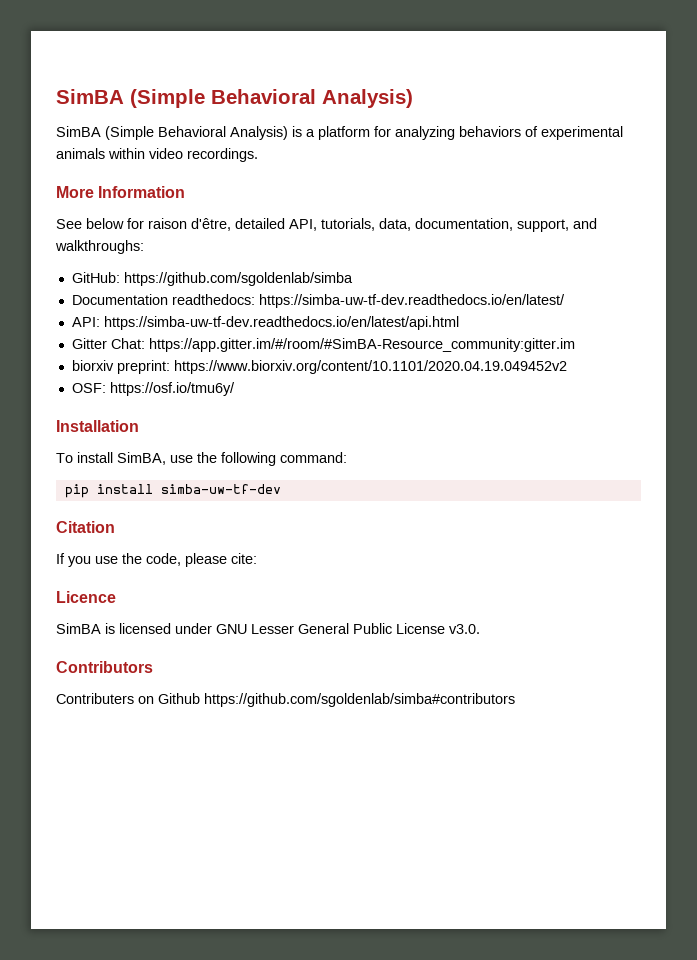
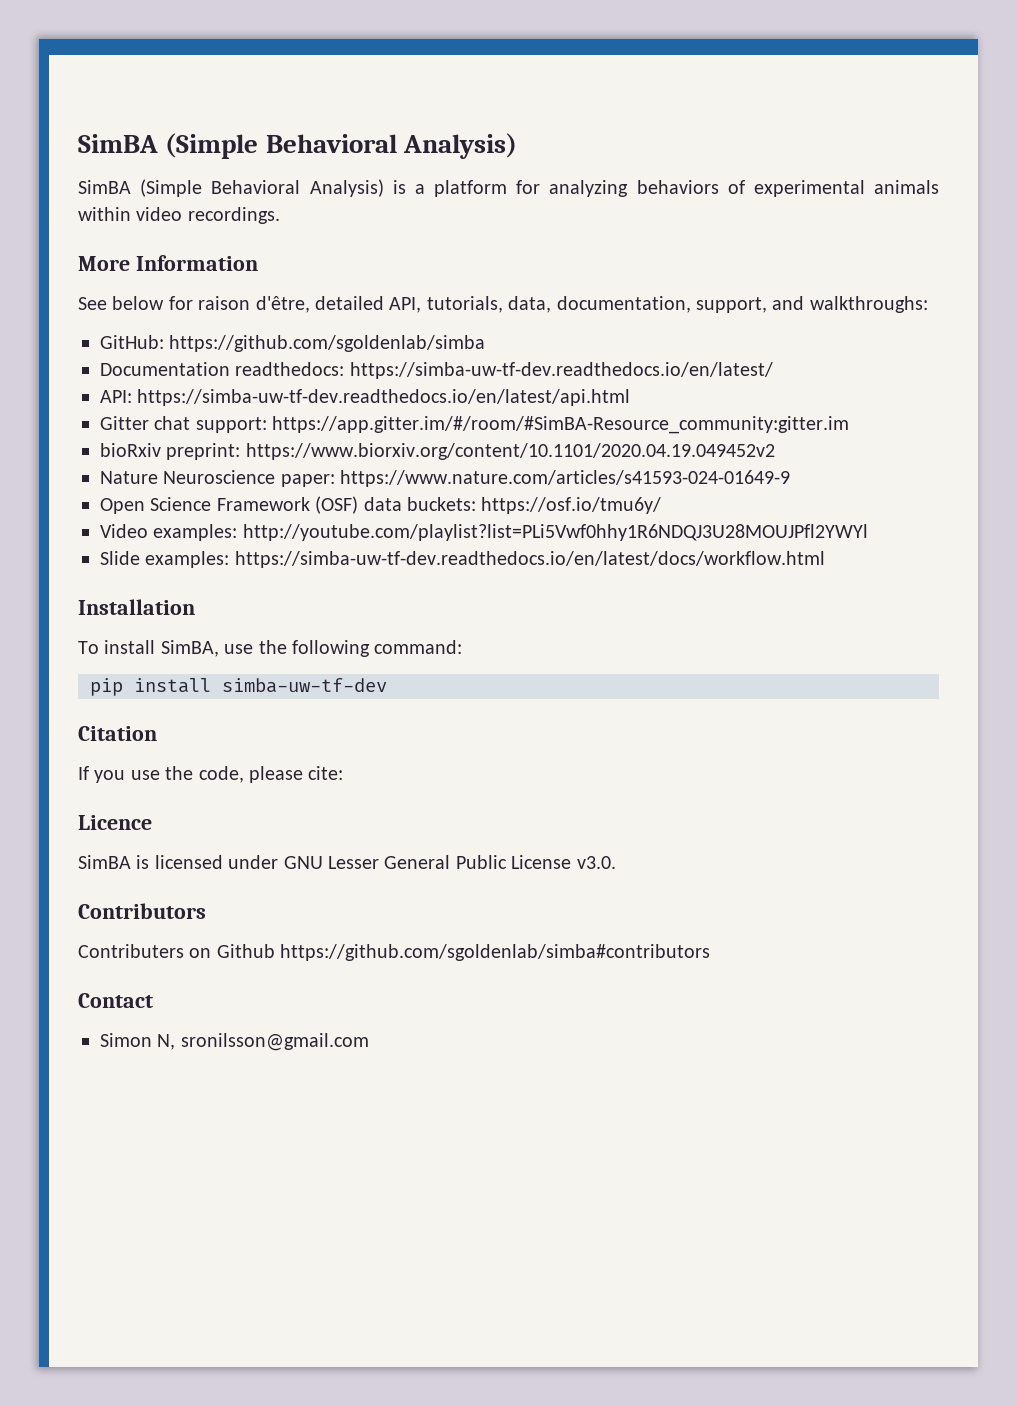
[110,338,145,349] Chat: -> [154,416,267,433] chat support:
[71,360,114,371] biorxiv -> [100,443,161,457] bioRxiv
[71,382,235,396] OSF: https://osf.io/tmu6y/ -> [100,470,791,487] [100,496,662,514] [100,524,868,541] [100,551,825,568] Nature Neuroscience paper: https://www.nature.com/articles/s41593-024-01649-9 // Open Science Framework (OSF) data buckets: https://osf.io/tmu6y/ // Video examples: http://youtube.com/playlist?list=PLi5Vwf0hhy1R6NDQJ3U28MOUJPfl2YWYl // Slide examples: https://simba-uw-tf-dev.readthedocs.io/en/latest/docs/workflow.html
(515, 700) none -> [78,993,153,1008] [100,1033,369,1051] // Contact // Simon N, sronilsson@gmail.com

